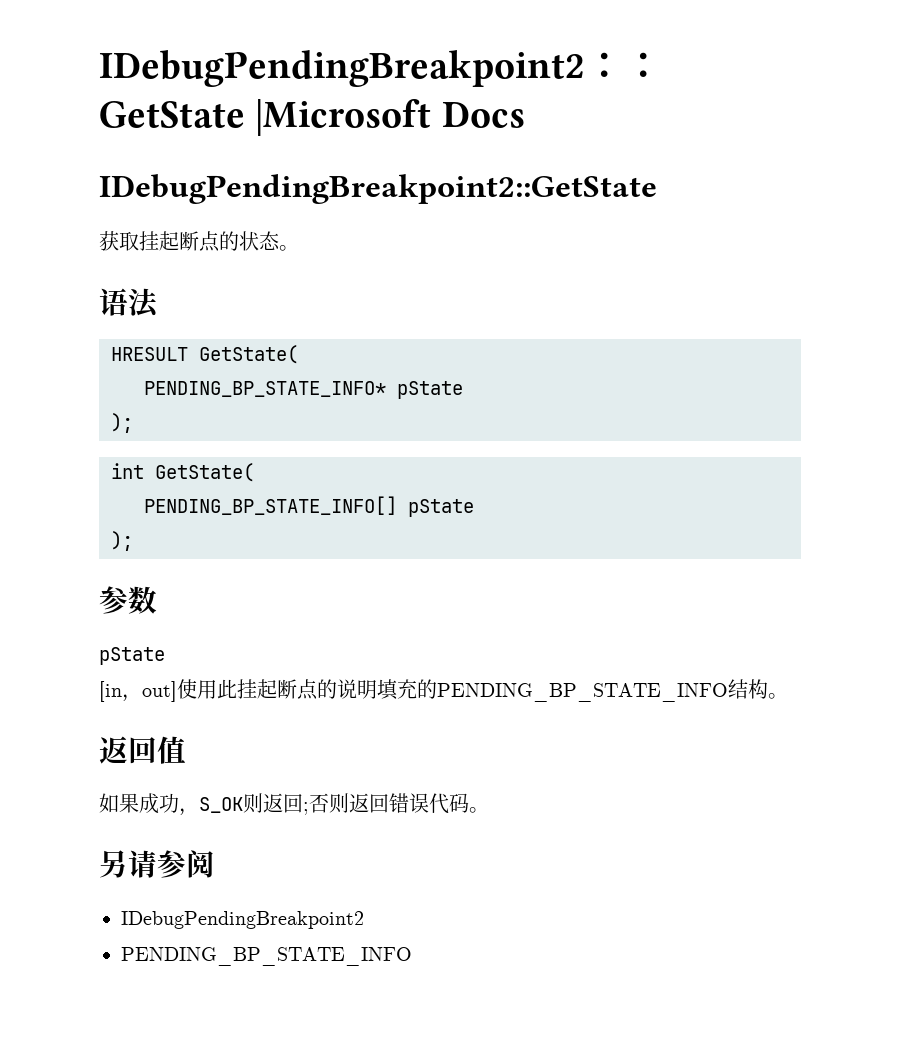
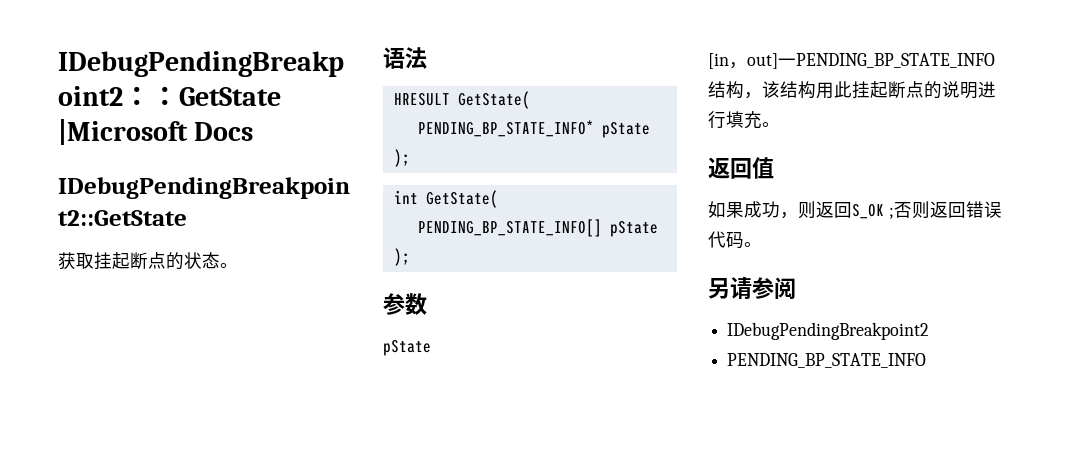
[177,679,197,699] 使 -> [778,53,995,68] [708,81,816,99] 一PENDING_BP_STATE_INFO结构，该结构
[377,679,768,702] 填充的PENDING_BP_STATE_INFO结构 -> [978,81,996,98] [708,111,762,129] 进行填充
[199,793,303,813] S_OK则返回 -> [798,201,884,219] 则返回S_OK

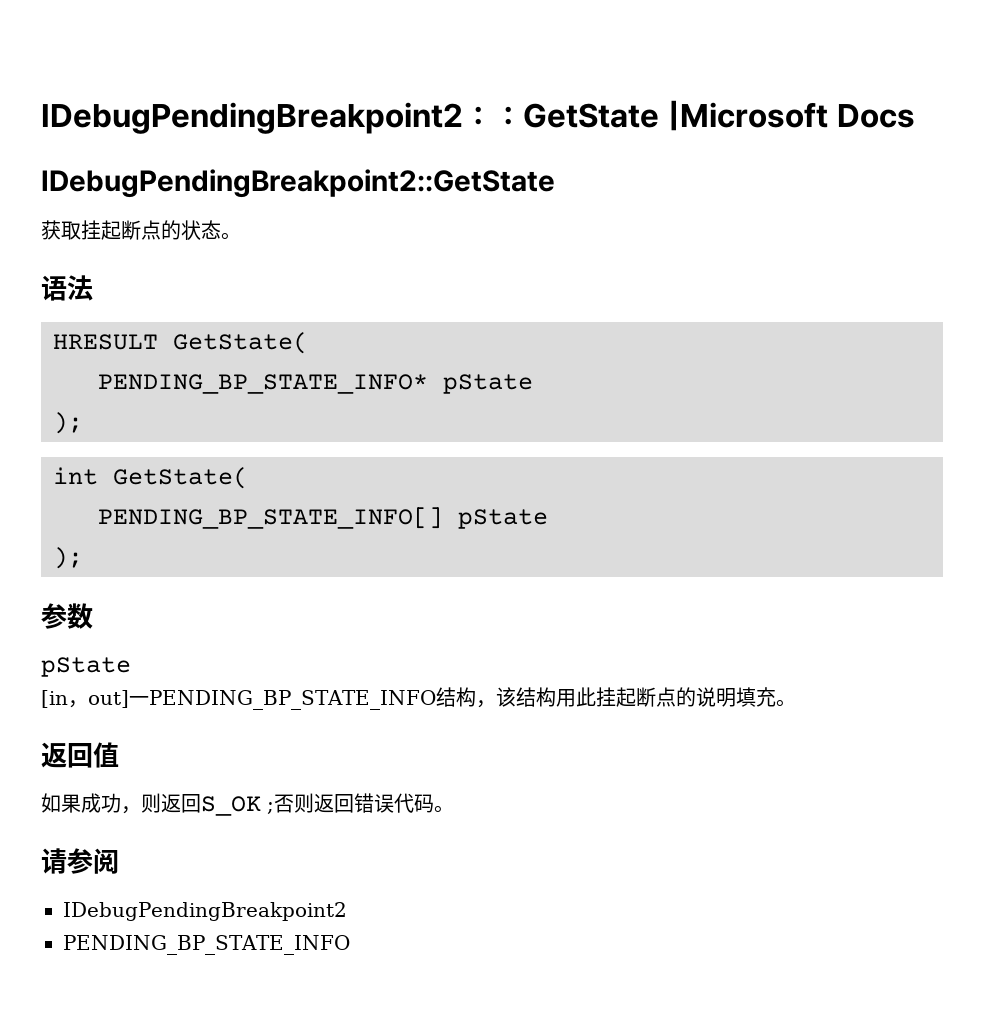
[978,81,996,98] [708,111,726,129] 进行 -> (736, 697) none
[708,278,730,299] 另 -> (454, 809) none

